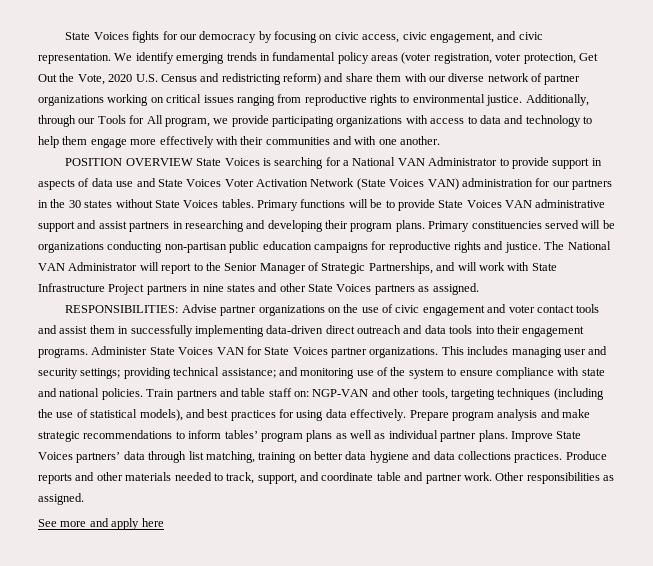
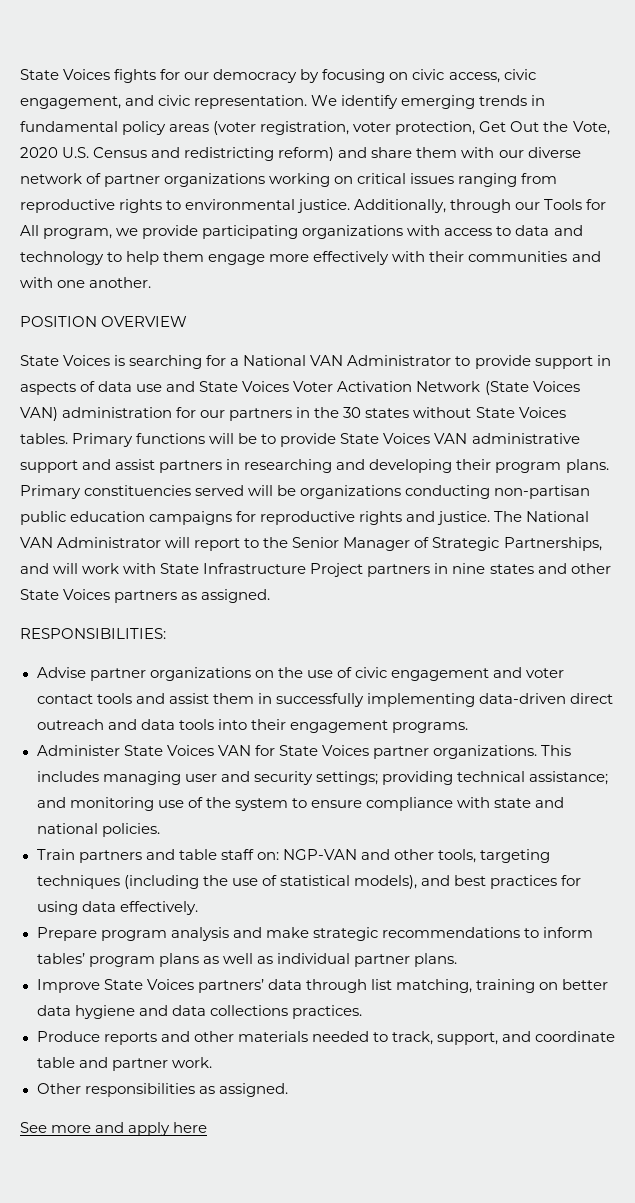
(193, 162) none -> (188, 321) //
(179, 309) none -> (166, 633) //
(88, 353) none -> (468, 727) //
(143, 394) none -> (160, 830) //
(407, 415) none -> (198, 908) //
(508, 436) none -> (457, 960) //
(563, 457) none -> (362, 1012) //
(492, 476) none -> (212, 1062) //

